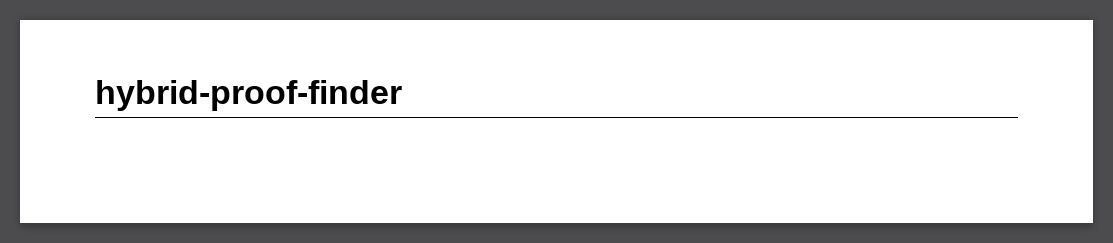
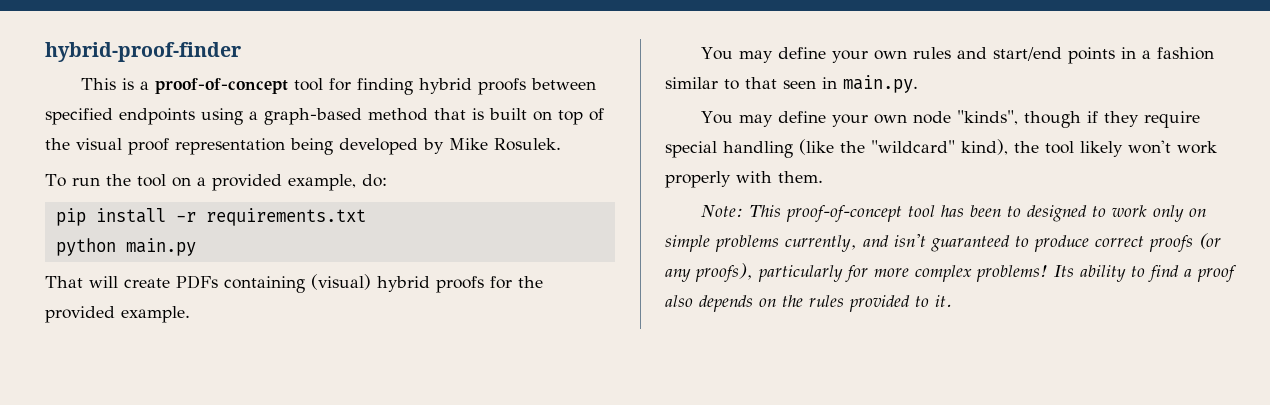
(402, 95) none -> [80,78,596,95] [45,108,604,125] [45,138,561,155] [45,174,387,191] [55,208,366,226] [55,238,196,256] [45,274,543,293] [45,306,190,323] [700,47,1214,64] [665,75,918,93] [700,110,1200,128] [665,139,1217,158] [665,171,823,188] [700,205,1206,222] [665,233,1221,252] [665,263,1237,282] [665,295,952,312] // This is a proof-of-concept tool for finding hybrid proofs between specified endpoints using a graph-based method that is built on top of the visual proof representation being developed by Mike Rosulek. // To run the tool on a provided example, do: // pip install -r requirements.txt // python main.py // That will create PDFs containing (visual) hybrid proofs for the provided example. // You may define your own rules and start/end points in a fashion similar to that seen in main.py. // You may define your own node "kinds", though if they require special handling (like the "wildcard" kind), the tool likely won't work properly with them. // Note: This proof-of-concept tool has been to designed to work only on simple problems currently, and isn't guaranteed to produce correct proofs (or any proofs), particularly for more complex problems! Its ability to find a proof also depends on the rules provided to it.

